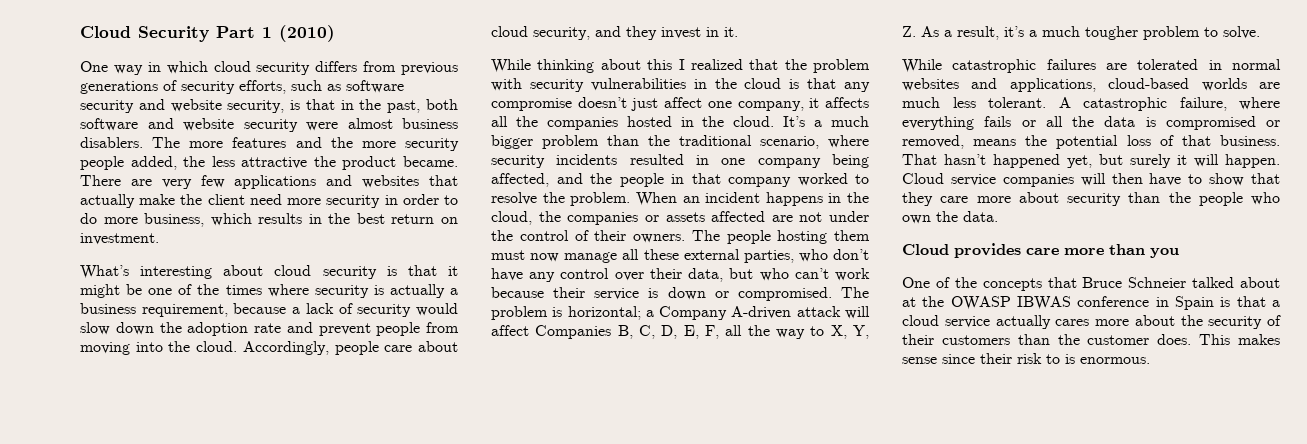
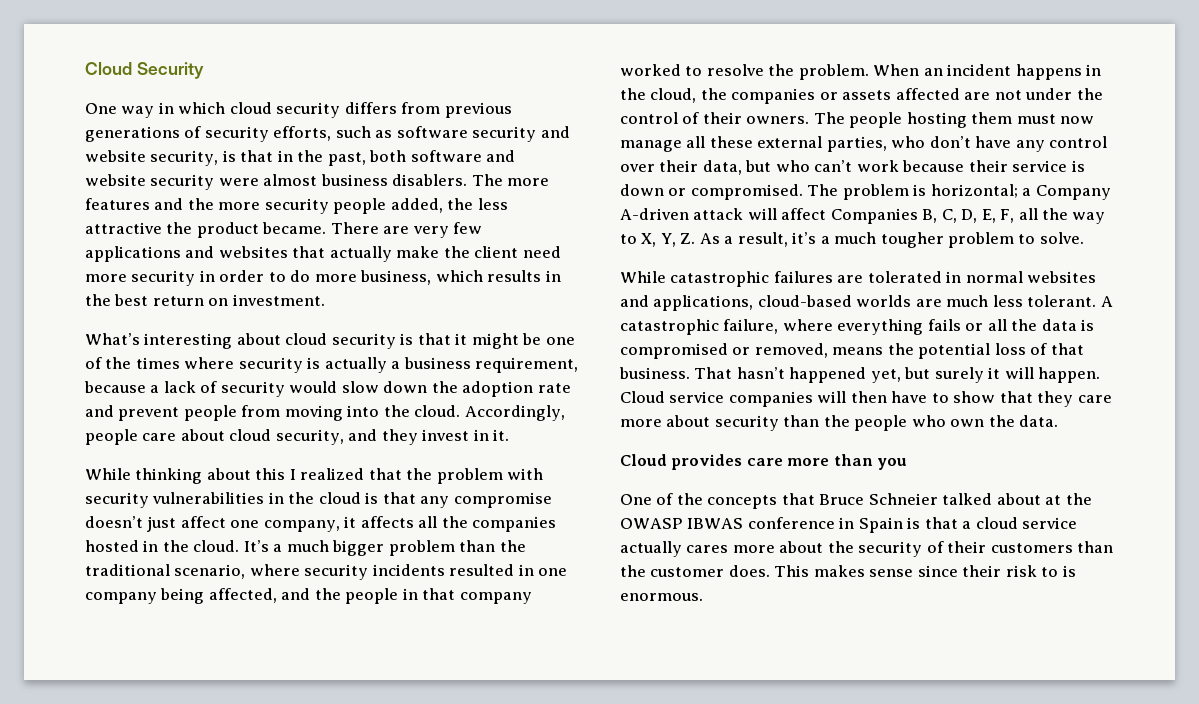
[216,25,335,42] Part 1 (2010) -> (204, 70) none

